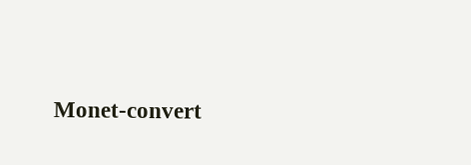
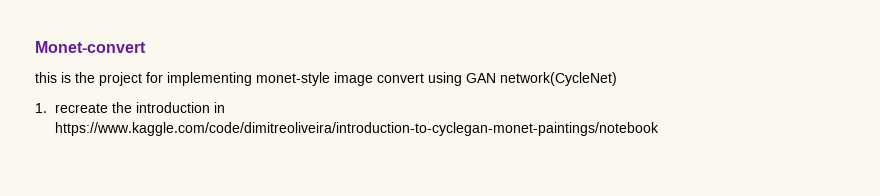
(202, 110) none -> [35,72,617,86] [35,102,226,113] [55,122,660,136] // this is the project for implementing monet-style image convert using GAN network(CycleNet) // 1. recreate the introduction in https://www.kaggle.com/code/dimitreoliveira/introduction-to-cyclegan-monet-paintings/notebook

